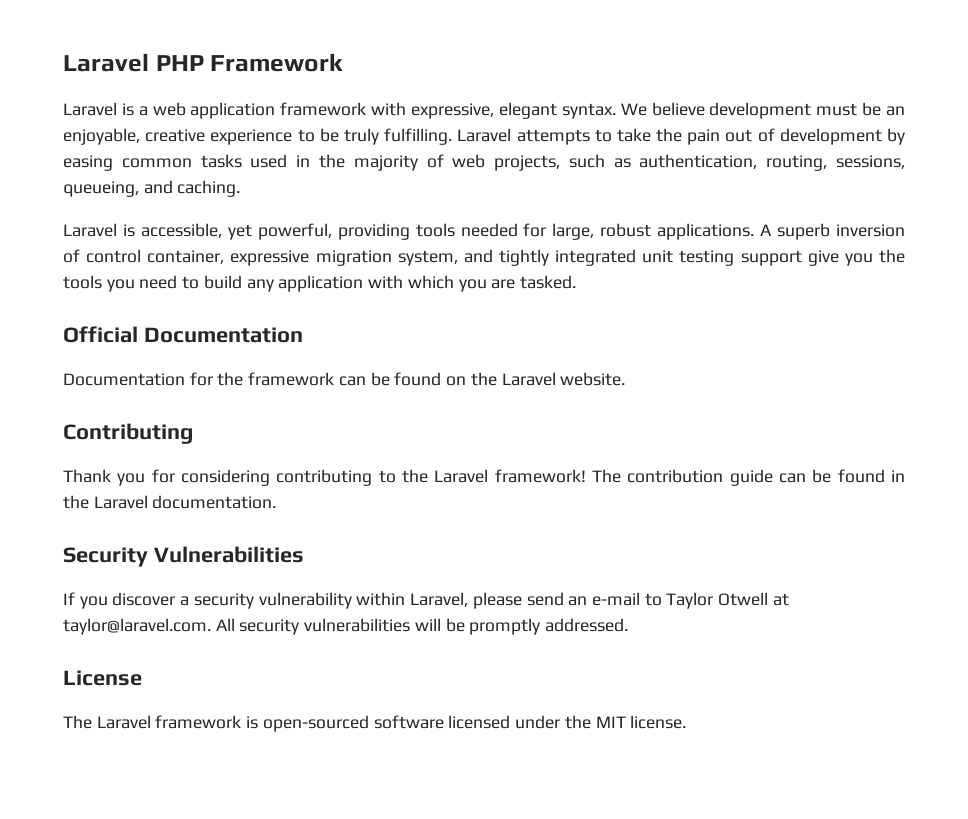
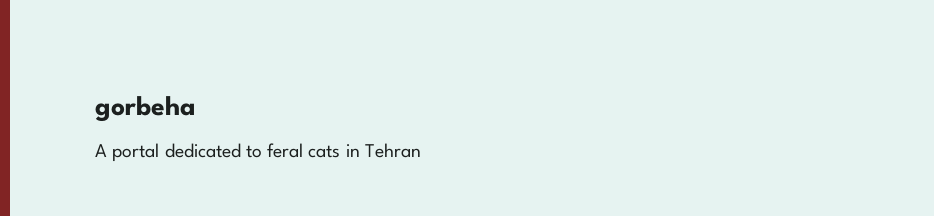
[63,53,344,72] [63,102,906,119] [63,128,905,145] [63,154,906,171] [63,180,241,197] [63,223,906,240] [63,249,905,266] [63,275,576,292] [63,326,303,343] [63,372,626,386] [63,423,193,444] [63,469,906,486] [63,495,277,509] [63,546,304,567] [63,592,789,609] [63,618,629,635] [63,670,142,686] [63,715,687,732] Laravel PHP Framework // Laravel is a web application framework with expressive, elegant syntax. We believe development must be an enjoyable, creative experience to be truly fulfilling. Laravel attempts to take the pain out of development by easing common tasks used in the majority of web projects, such as authentication, routing, sessions, queueing, and caching. // Laravel is accessible, yet powerful, providing tools needed for large, robust applications. A superb inversion of control container, expressive migration system, and tightly integrated unit testing support give you the tools you need to build any application with which you are tasked. // Official Documentation // Documentation for the framework can be found on the Laravel website. // Contributing // Thank you for considering contributing to the Laravel framework! The contribution guide can be found in the Laravel documentation. // Security Vulnerabilities // If you discover a security vulnerability within Laravel, please send an e-mail to Taylor Otwell at taylor@laravel.com. All security vulnerabilities will be promptly addressed. // License // The Laravel framework is open-sourced software licensed under the MIT license. -> [95,96,196,122] [95,143,421,162] gorbeha // A portal dedicated to feral cats in Tehran

